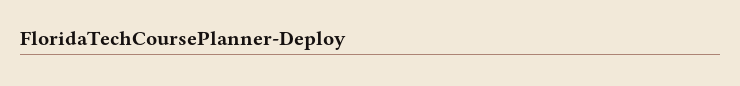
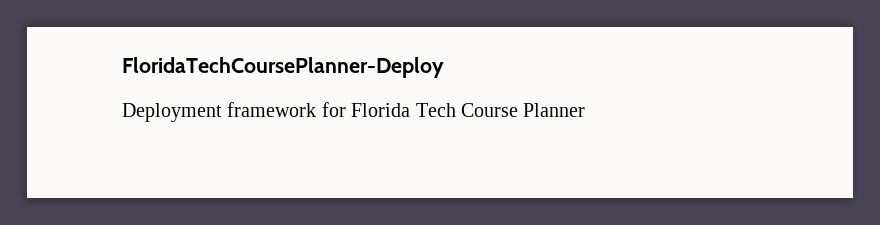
(346, 40) none -> [122,102,586,122] // Deployment framework for Florida Tech Course Planner

